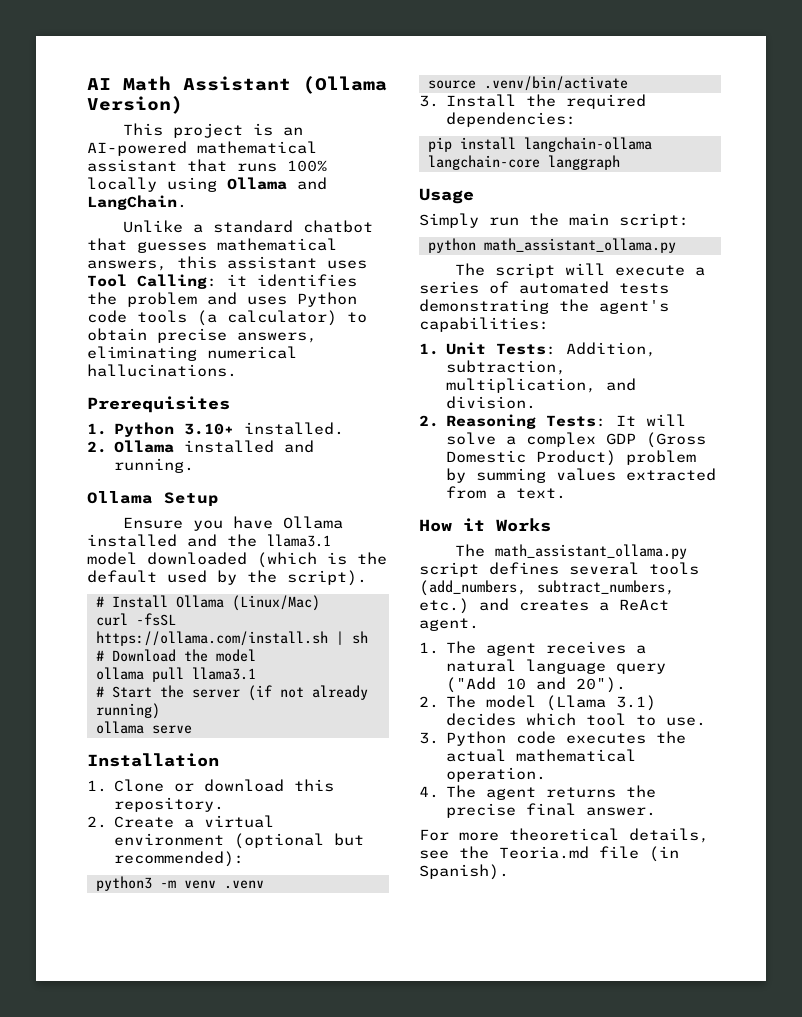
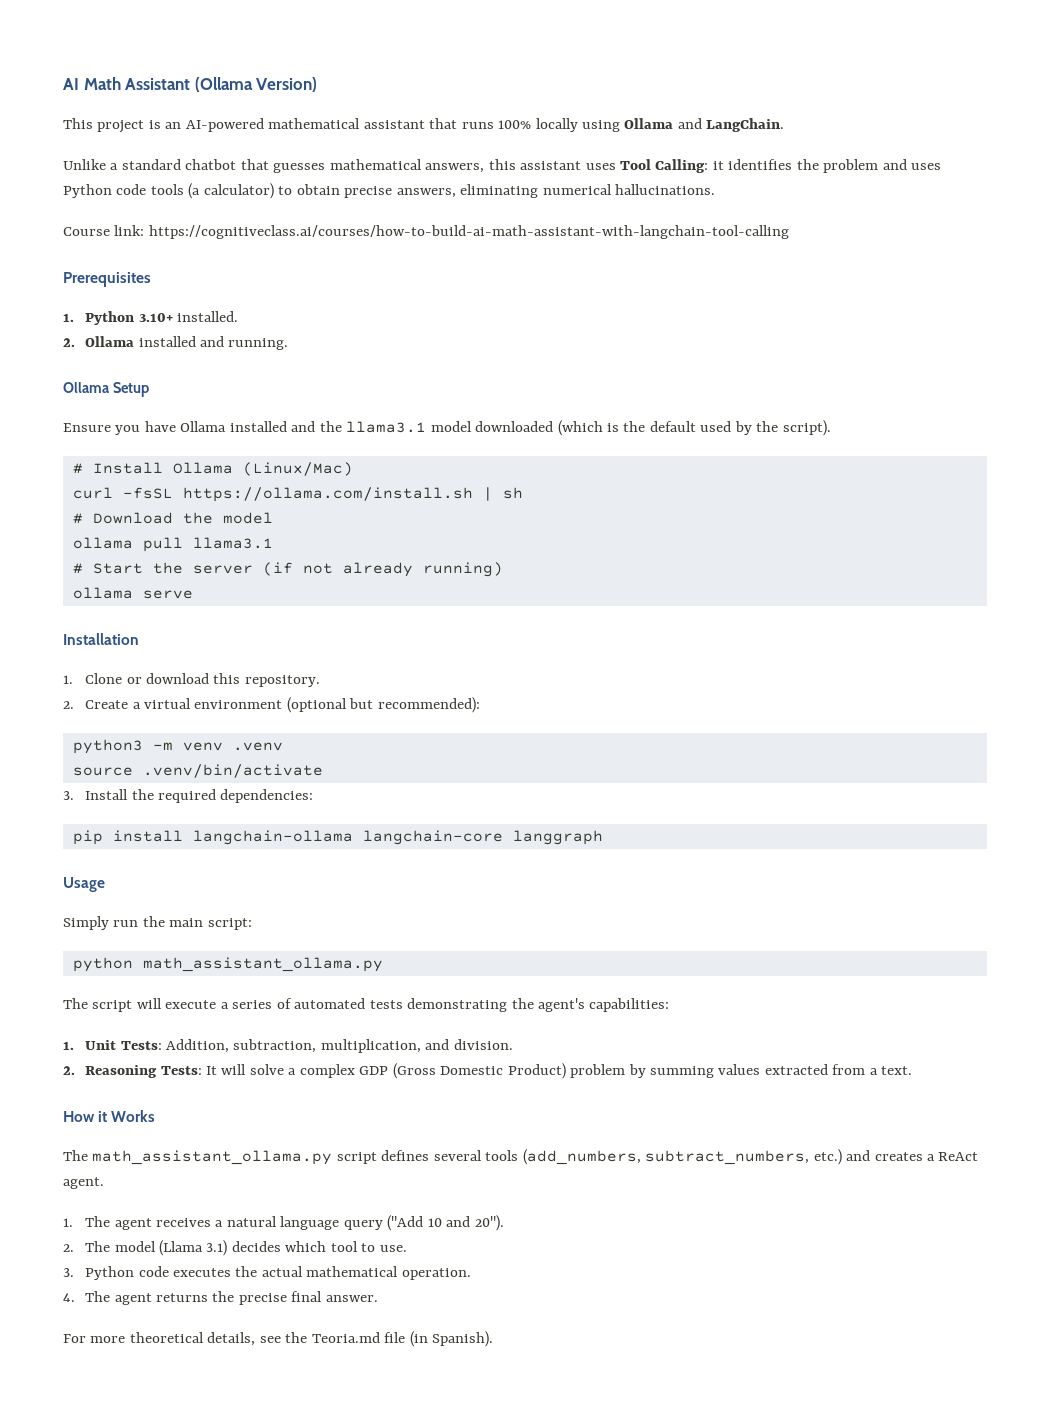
(237, 370) none -> [63,225,789,239] // Course link: https://cognitiveclass.ai/courses/how-to-build-ai-math-assistant-with-langchain-tool-calling

